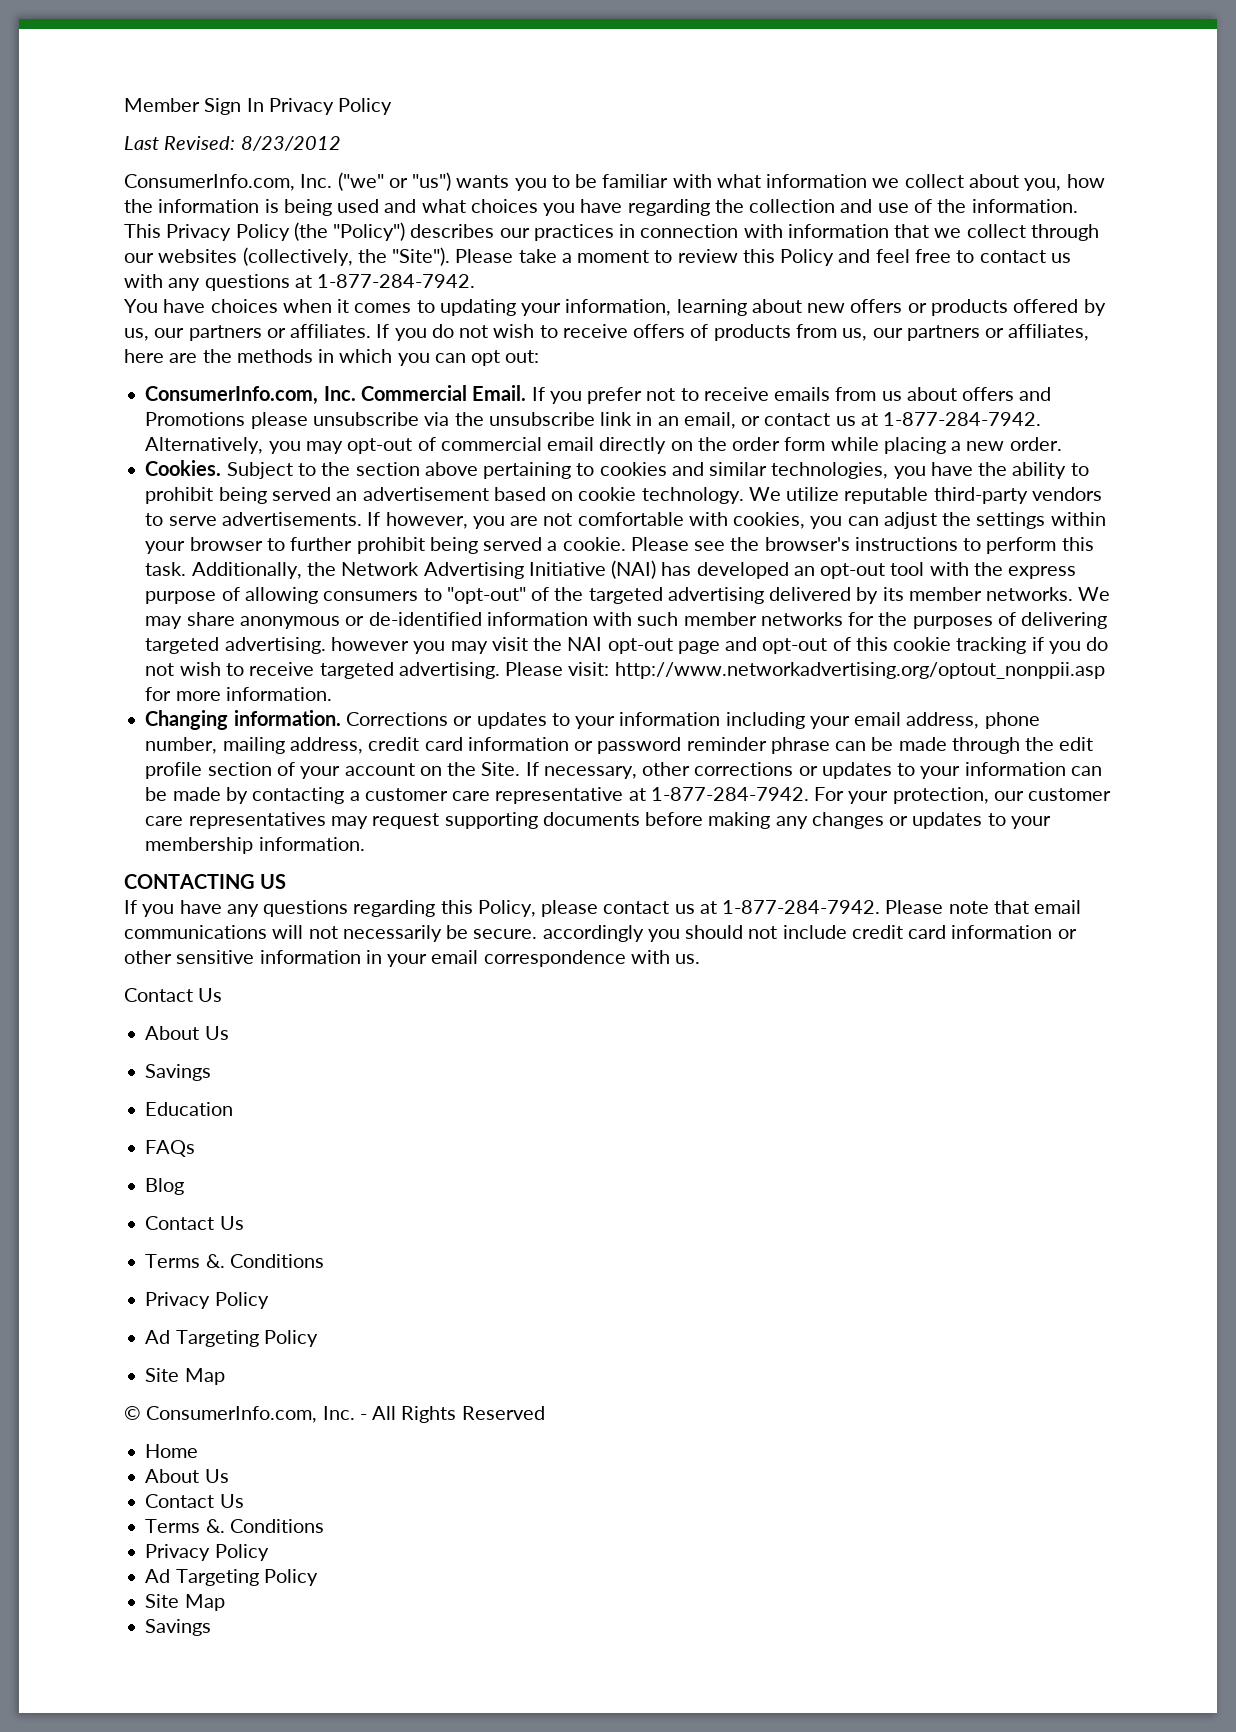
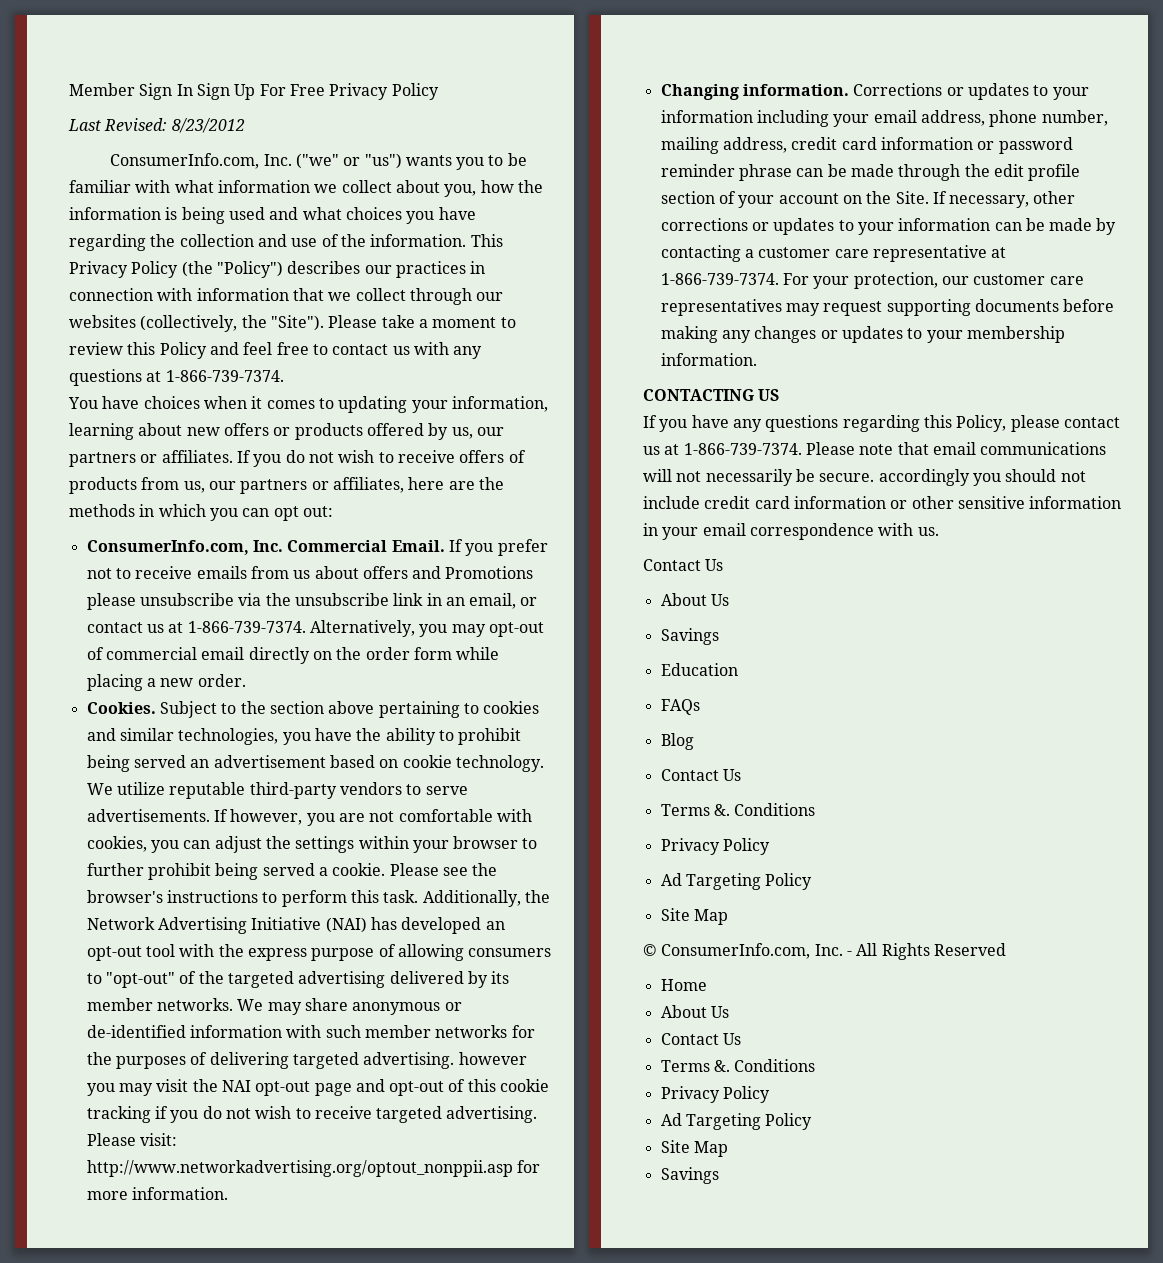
(264, 105) none -> [196,83,325,100] Sign Up For Free
[317,274,476,288] 1-877-284-7942. -> [165,370,284,382] 1-866-739-7374.
[883,412,1042,426] 1-877-284-7942. -> [187,621,306,633] 1-866-739-7374.
[650,787,809,801] 1-877-284-7942. -> [660,273,779,285] 1-866-739-7374.
[722,900,881,914] 1-877-284-7942. -> [683,443,802,455] 1-866-739-7374.

